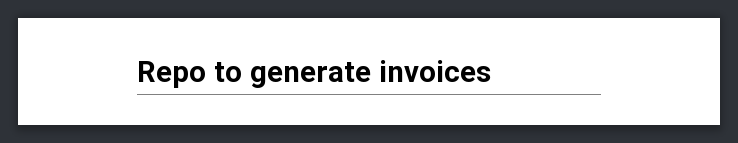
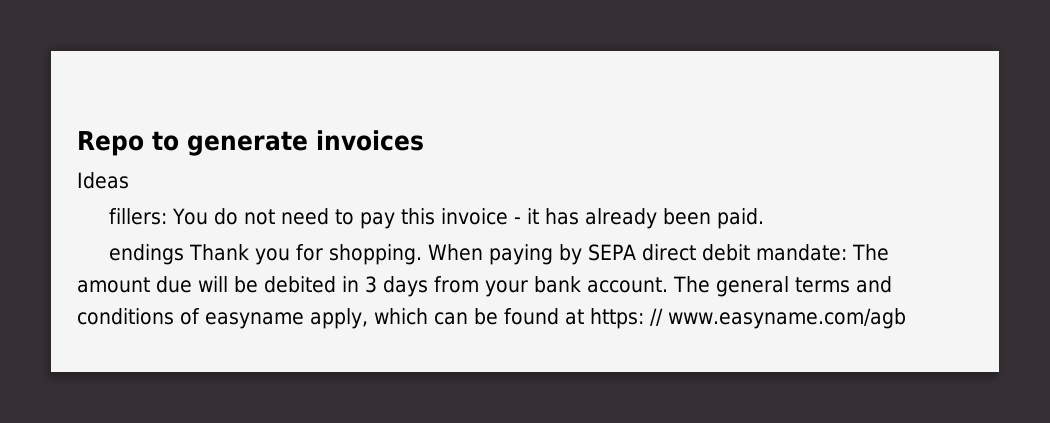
(491, 71) none -> [77,172,129,189] [108,208,765,229] [108,244,889,265] [77,276,892,297] [77,308,906,329] // Ideas // fillers: You do not need to pay this invoice - it has already been paid. // endings Thank you for shopping. When paying by SEPA direct debit mandate: The amount due will be debited in 3 days from your bank account. The general terms and conditions of easyname apply, which can be found at https: // www.easyname.com/agb

